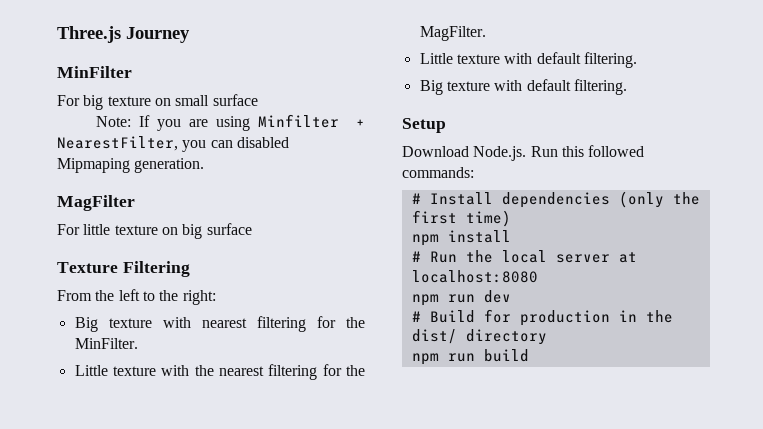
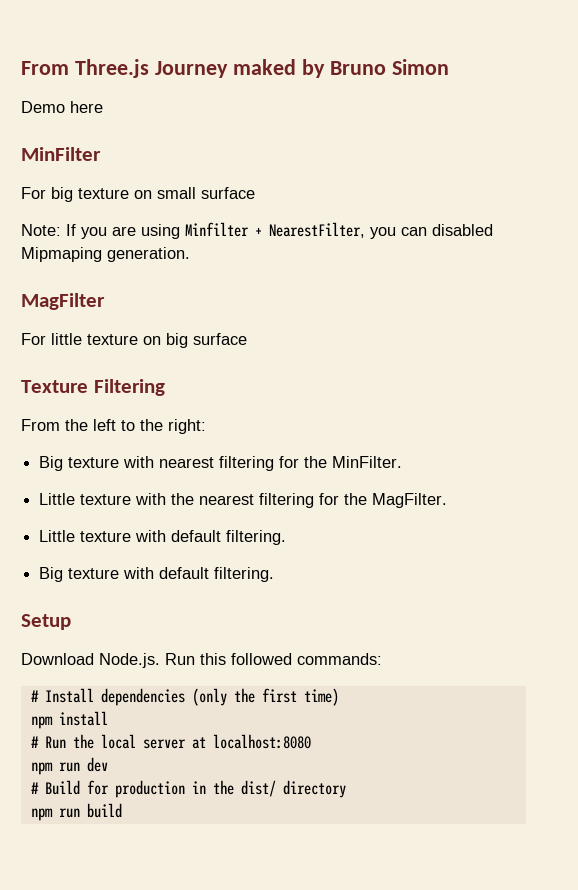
(57, 34) none -> [21,61,69,75] From
(190, 35) none -> [232,59,449,78] [21,101,103,113] maked by Bruno Simon // Demo here

